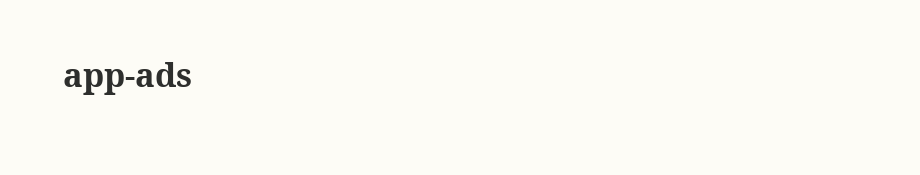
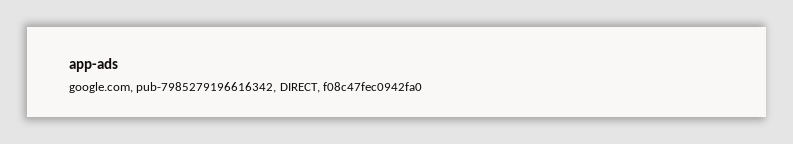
(192, 78) none -> [69,82,423,93] // google.com, pub-7985279196616342, DIRECT, f08c47fec0942fa0

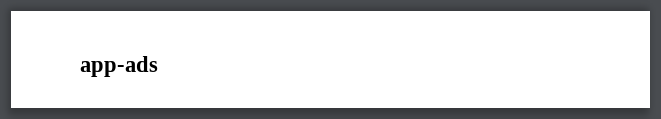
[69,82,423,93] // google.com, pub-7985279196616342, DIRECT, f08c47fec0942fa0 -> (158, 66) none

